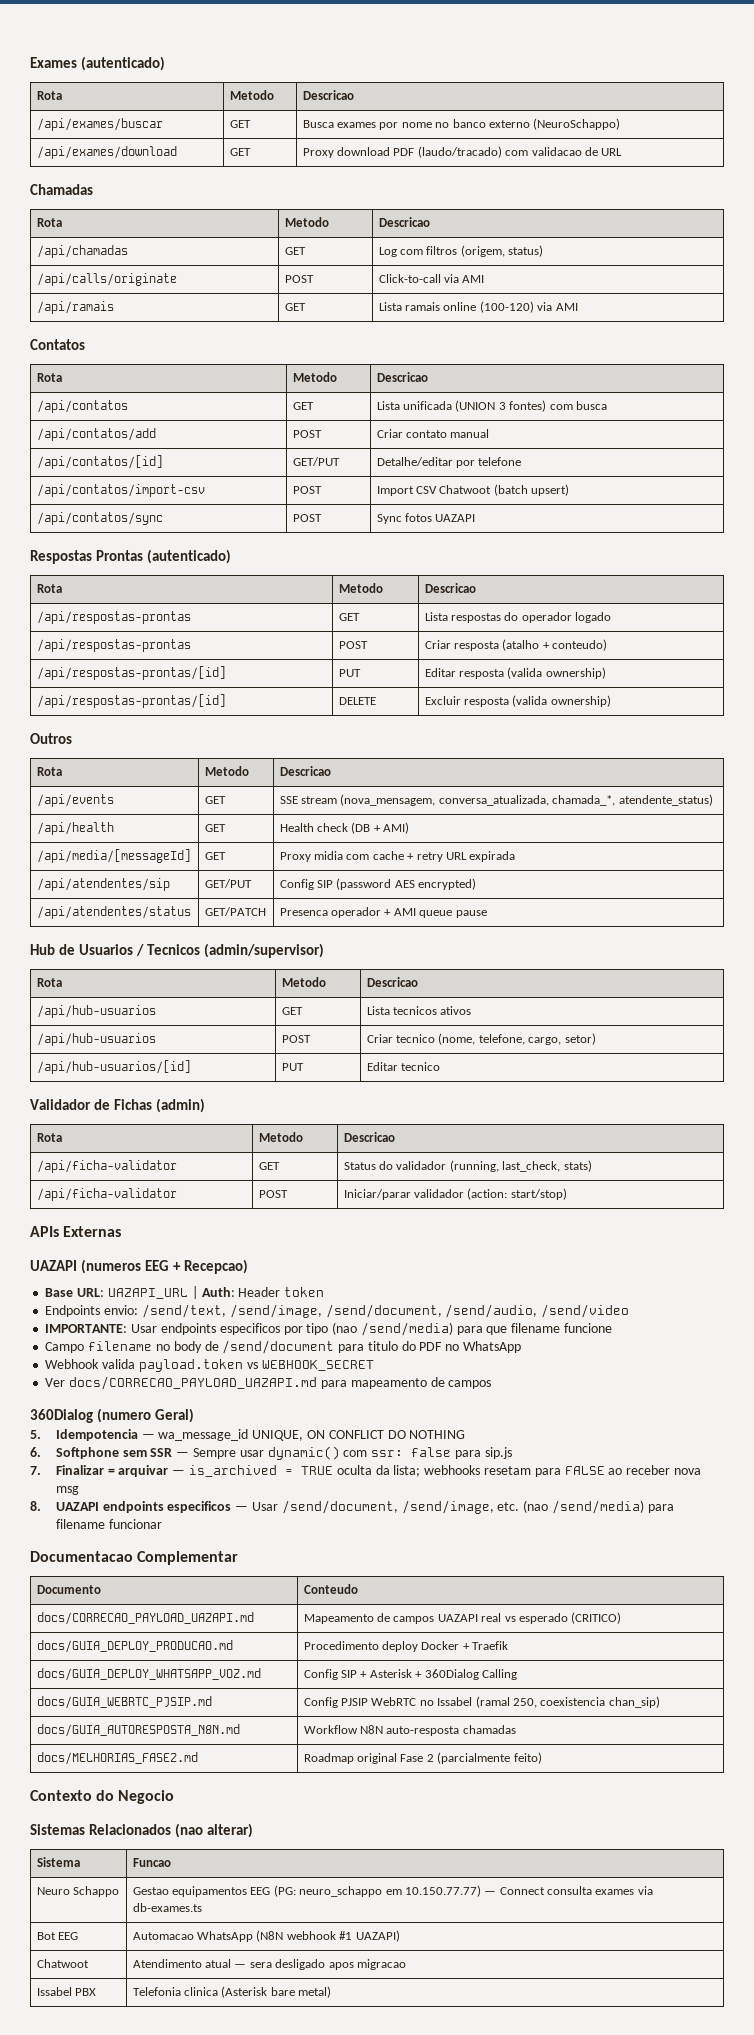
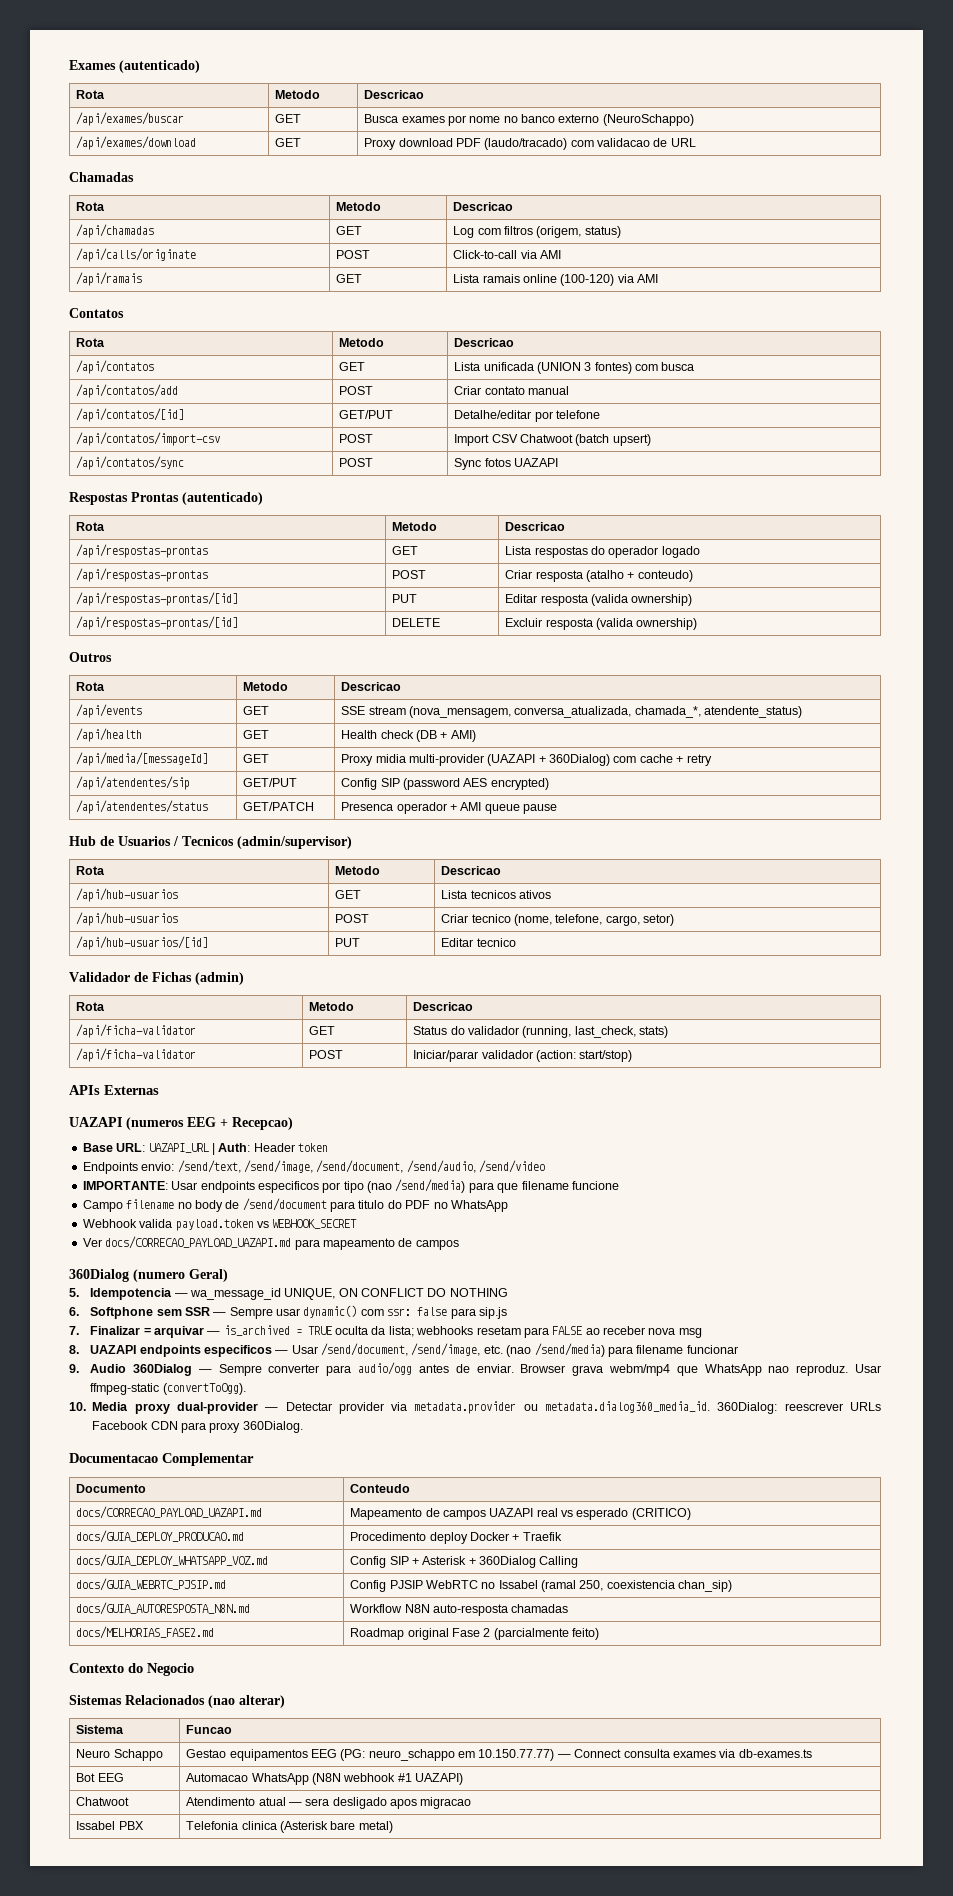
(344, 855) none -> [408,754,611,766] multi-provider (UAZAPI + 360Dialog)
[445,851,516,862] URL expirada -> (712, 760) none
(162, 1524) none -> [69,1362,882,1376] [90,1383,246,1395] [69,1401,881,1414] [92,1421,303,1433] // 9. Audio 360Dialog — Sempre converter para audio/ogg antes de enviar. Browser grava webm/mp4 que WhatsApp nao reproduz. Usar ffmpeg-static (convertToOgg). // 10. Media proxy dual-provider — Detectar provider via metadata.provider ou metadata.dialog360_media_id. 360Dialog: reescrever URLs Facebook CDN para proxy 360Dialog.

